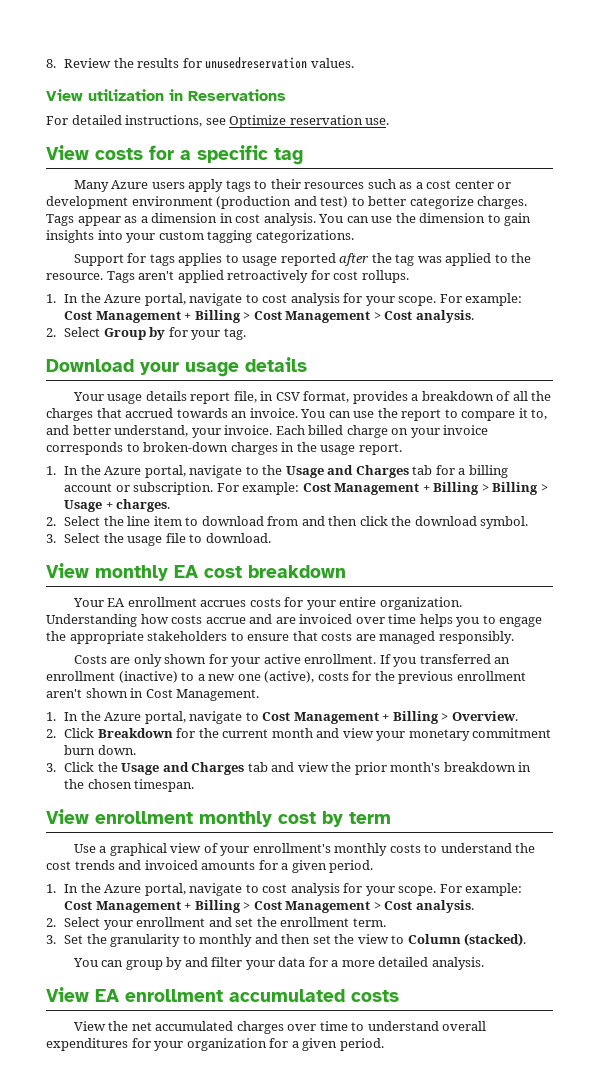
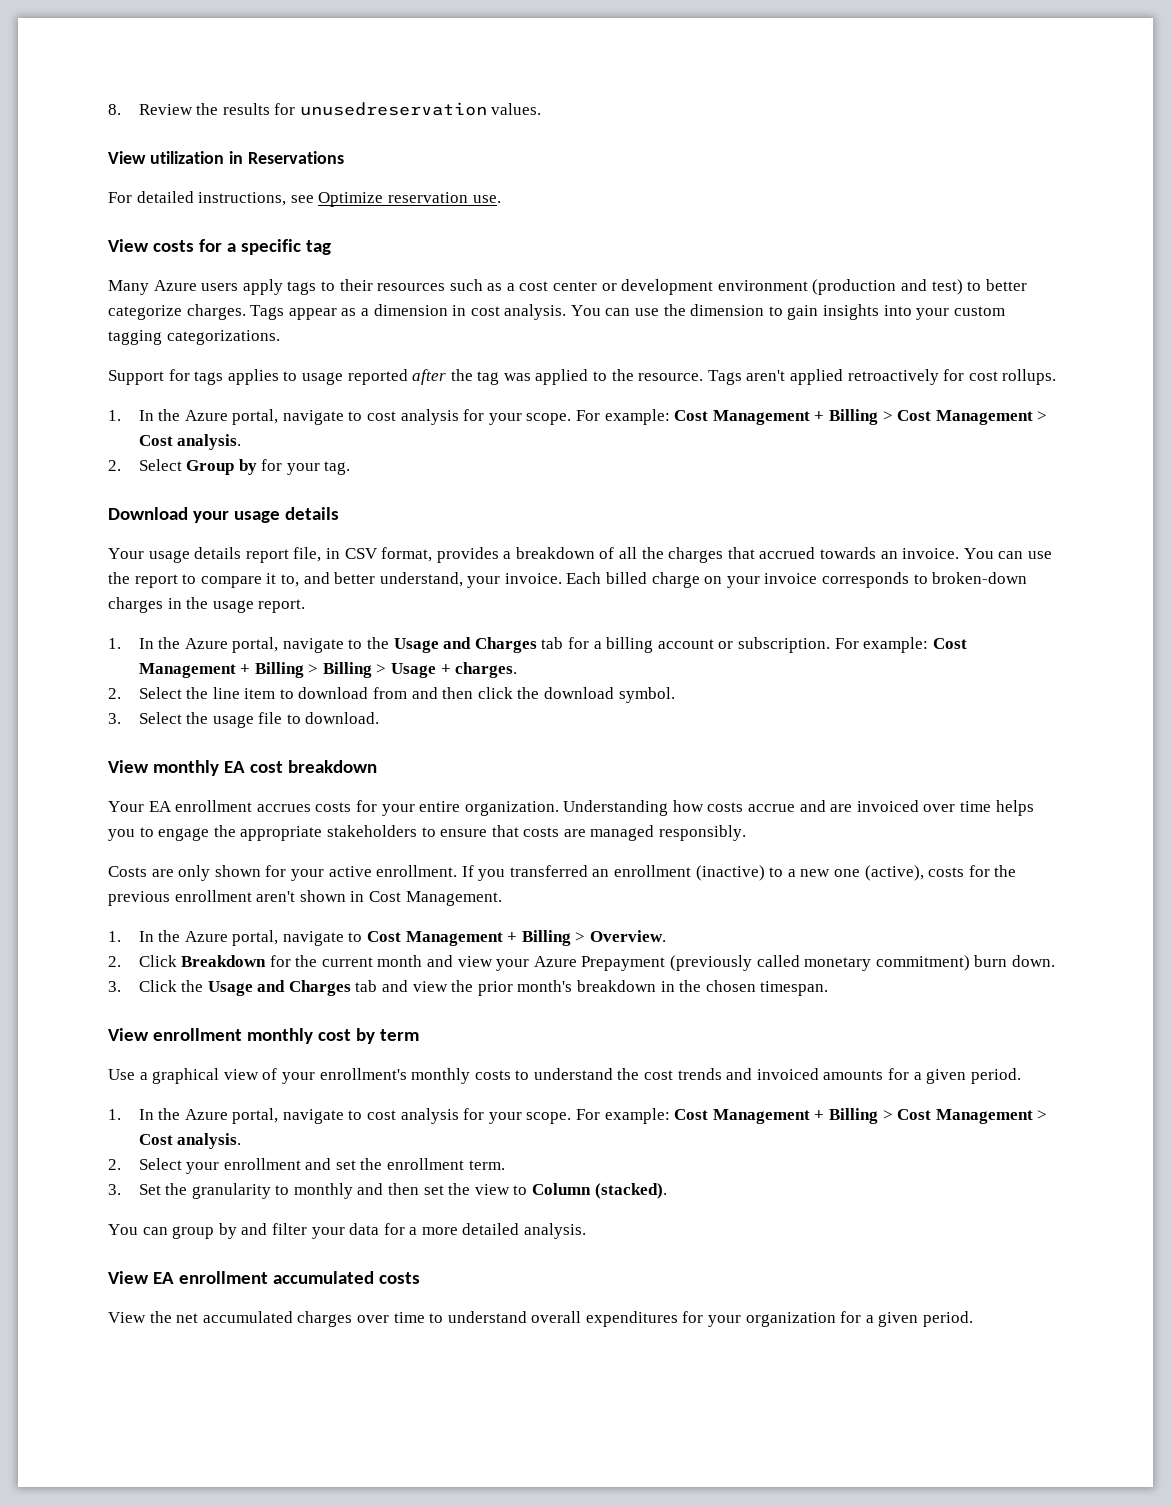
[408,728,552,741] monetary commitment -> [533,955,970,971] Azure Prepayment (previously called monetary commitment)

